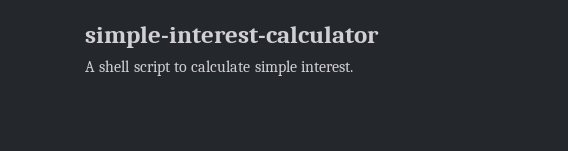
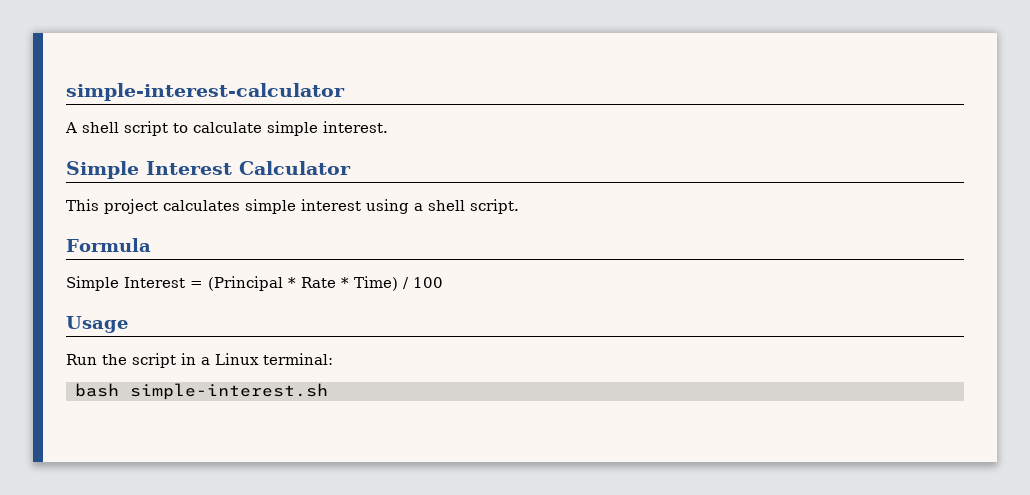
(353, 66) none -> [66,161,351,179] [66,199,519,214] [66,238,151,252] [66,276,443,291] [66,316,128,333] [66,353,333,368] [75,383,328,400] // Simple Interest Calculator // This project calculates simple interest using a shell script. // Formula // Simple Interest = (Principal * Rate * Time) / 100 // Usage // Run the script in a Linux terminal: // bash simple-interest.sh

